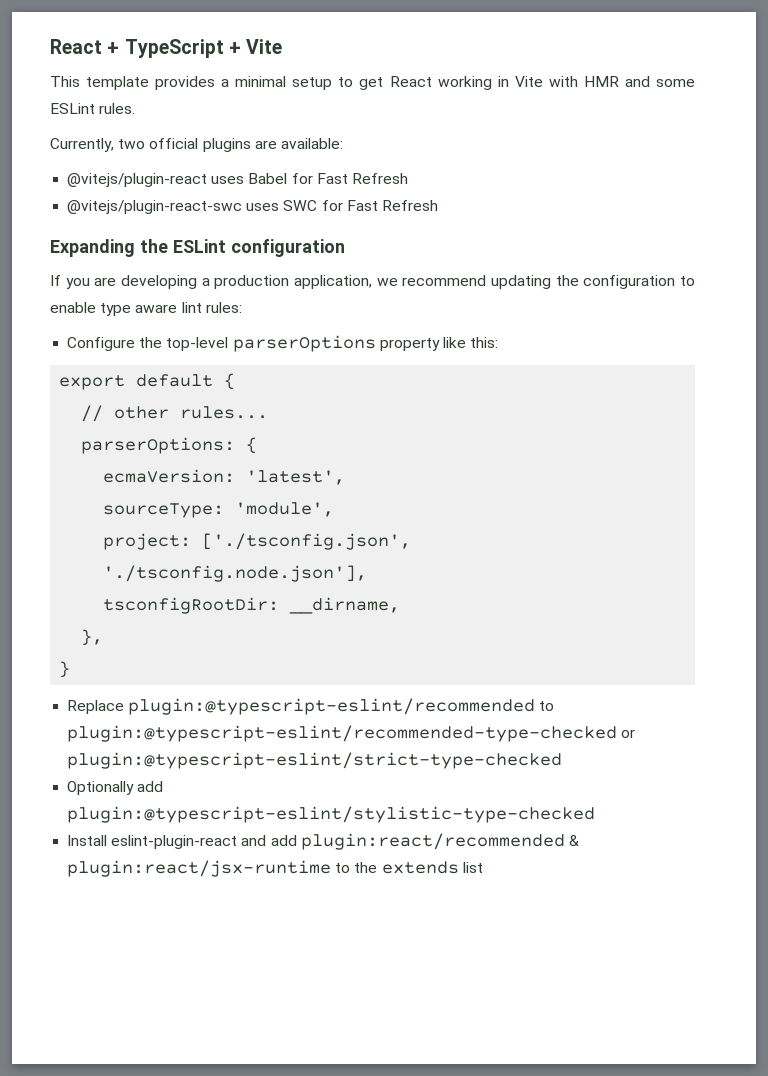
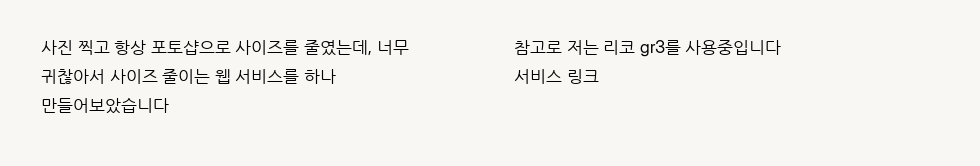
[50,39,283,58] [50,76,696,90] [50,103,136,114] [50,138,343,152] [67,173,408,187] [67,200,438,214] [50,239,345,257] [50,275,695,289] [50,302,242,316] [67,335,499,352] [59,373,236,390] [81,405,269,422] [81,437,258,454] [103,469,346,485] [103,502,335,518] [103,533,412,550] [103,565,368,582] [103,597,401,614] [81,629,104,646] [59,661,71,678] [67,698,555,715] [67,725,636,742] [67,752,563,769] [67,781,164,795] [67,806,596,823] [67,833,579,850] [67,860,483,877] React + TypeScript + Vite // This template provides a minimal setup to get React working in Vite with HMR and some ESLint rules. // Currently, two official plugins are available: // @vitejs/plugin-react uses Babel for Fast Refresh // @vitejs/plugin-react-swc uses SWC for Fast Refresh // Expanding the ESLint configuration // If you are developing a production application, we recommend updating the configuration to enable type aware lint rules: // Configure the top-level parserOptions property like this: // export default { // // other rules... // parserOptions: { // ecmaVersion: 'latest', // sourceType: 'module', // project: ['./tsconfig.json', './tsconfig.node.json'], // tsconfigRootDir: __dirname, // }, // } // Replace plugin:@typescript-eslint/recommended to plugin:@typescript-eslint/recommended-type-checked or plugin:@typescript-eslint/strict-type-checked // Optionally add plugin:@typescript-eslint/stylistic-type-checked // Install eslint-plugin-react and add plugin:react/recommended & plugin:react/jsx-runtime to the extends list -> [41,40,409,56] [41,69,336,84] [41,97,169,114] [514,40,782,57] [514,69,599,84] 사진 찍고 항상 포토샵으로 사이즈를 줄였는데, 너무 귀찮아서 사이즈 줄이는 웹 서비스를 하나 만들어보았습니다 // 참고로 저는 리코 gr3를 사용중입니다 // 서비스 링크

